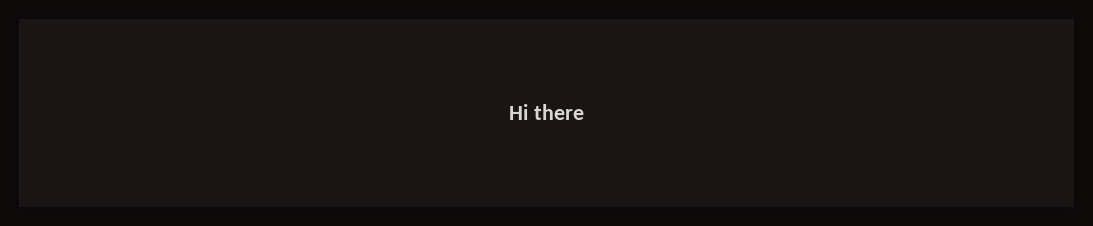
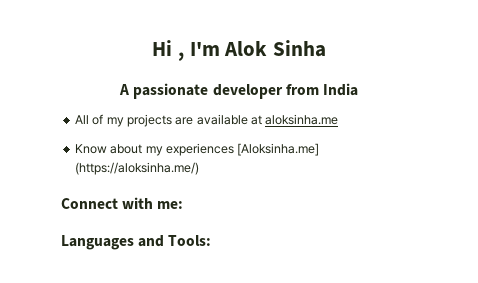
[533,104,584,120] there -> [177,40,326,61] [119,83,358,99] [74,114,339,127] [74,143,320,156] [74,162,199,175] [61,197,184,209] [61,235,212,250] , I'm Alok Sinha // A passionate developer from India // All of my projects are available at aloksinha.me // Know about my experiences [Aloksinha.me] (https://aloksinha.me/) // Connect with me: // Languages and Tools:

